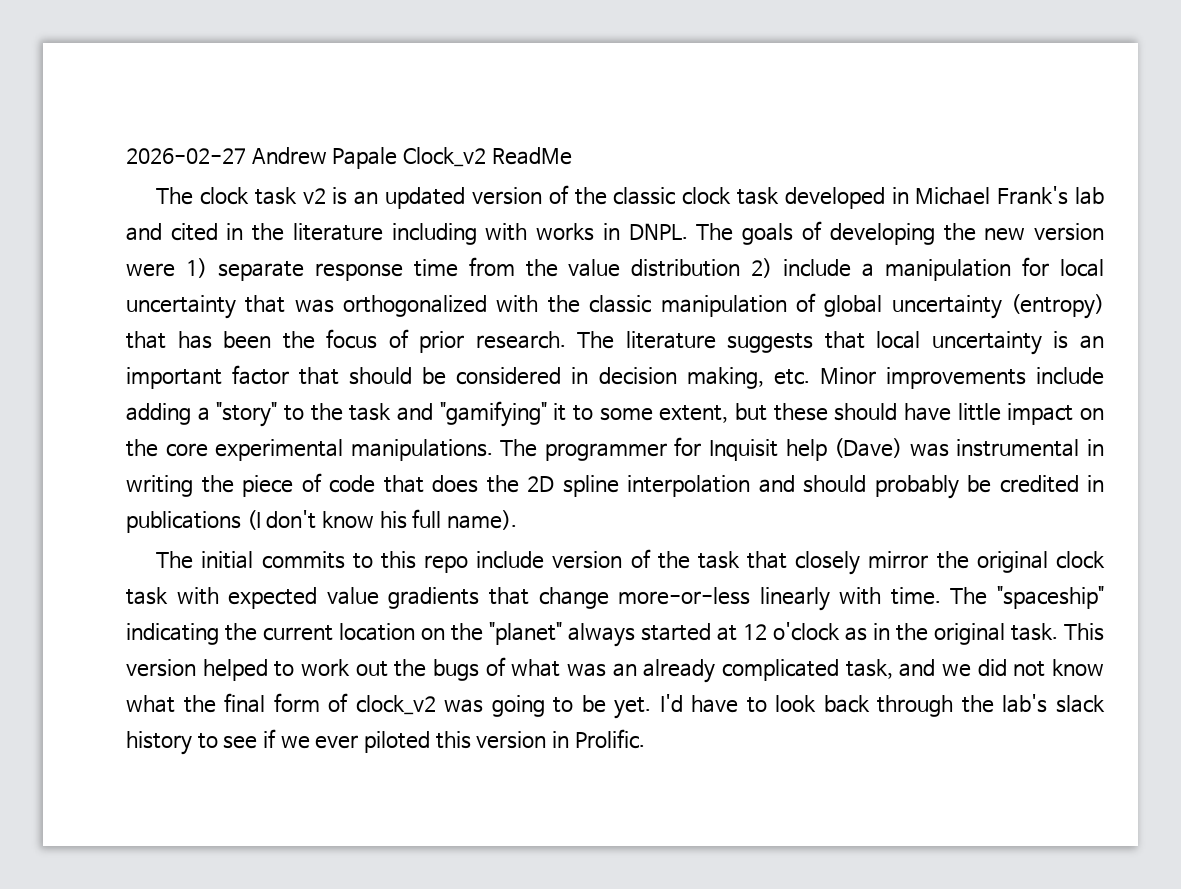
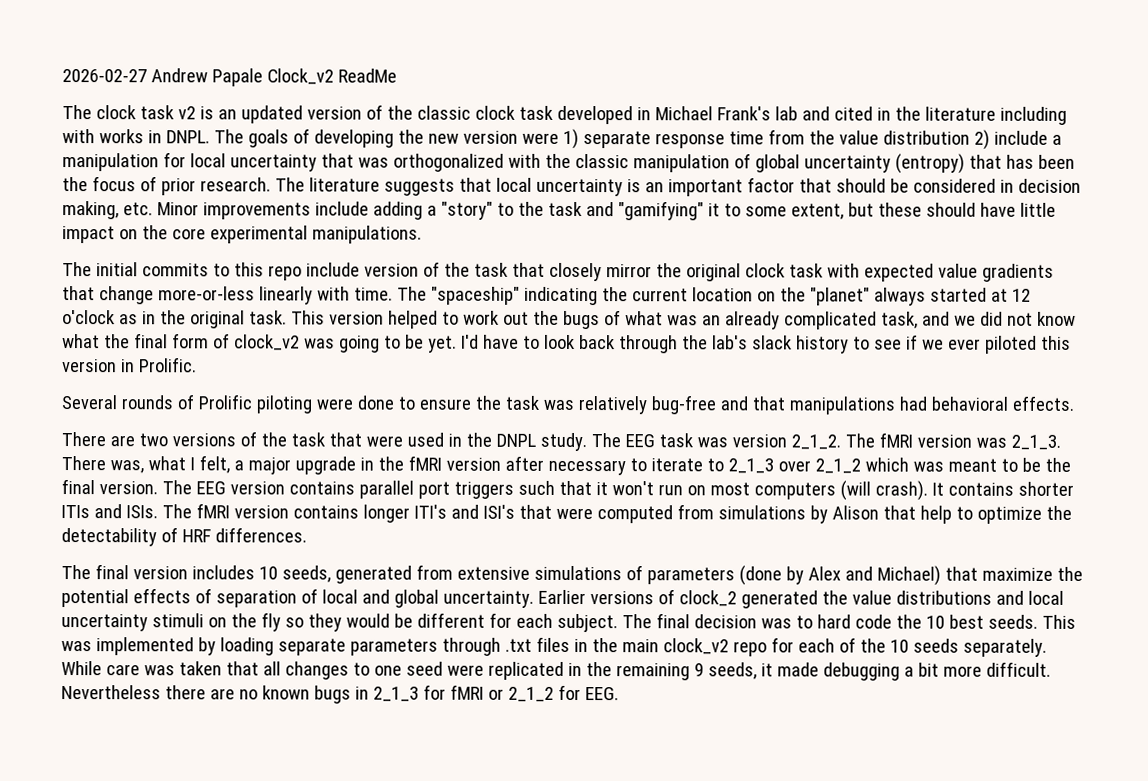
[500,437,1105,461] [126,473,1104,499] [126,509,518,533] The programmer for Inquisit help (Dave) was instrumental in writing the piece of code that does the 2D spline interpolation and should probably be credited in publications (I don't know his full name). -> (422, 234) none
(645, 739) none -> [61,394,1074,415] [61,431,1061,452] [61,455,1071,476] [61,479,1074,501] [61,503,1072,524] [61,527,307,547] [61,564,1083,586] [61,588,1064,609] [61,612,1076,633] [61,636,1047,657] [61,661,1051,681] [61,684,619,704] // Several rounds of Prolific piloting were done to ensure the task was relatively bug-free and that manipulations had behavioral effects. // There are two versions of the task that were used in the DNPL study. The EEG task was version 2_1_2. The fMRI version was 2_1_3. There was, what I felt, a major upgrade in the fMRI version after necessary to iterate to 2_1_3 over 2_1_2 which was meant to be the final version. The EEG version contains parallel port triggers such that it won't run on most computers (will crash). It contains shorter ITIs and ISIs. The fMRI version contains longer ITI's and ISI's that were computed from simulations by Alison that help to optimize the detectability of HRF differences. // The final version includes 10 seeds, generated from extensive simulations of parameters (done by Alex and Michael) that maximize the potential effects of separation of local and global uncertainty. Earlier versions of clock_2 generated the value distributions and local uncertainty stimuli on the fly so they would be different for each subject. The final decision was to hard code the 10 best seeds. This was implemented by loading separate parameters through .txt files in the main clock_v2 repo for each of the 10 seeds separately. While care was taken that all changes to one seed were replicated in the remaining 9 seeds, it made debugging a bit more difficult. Nevertheless there are no known bugs in 2_1_3 for fMRI or 2_1_2 for EEG.

